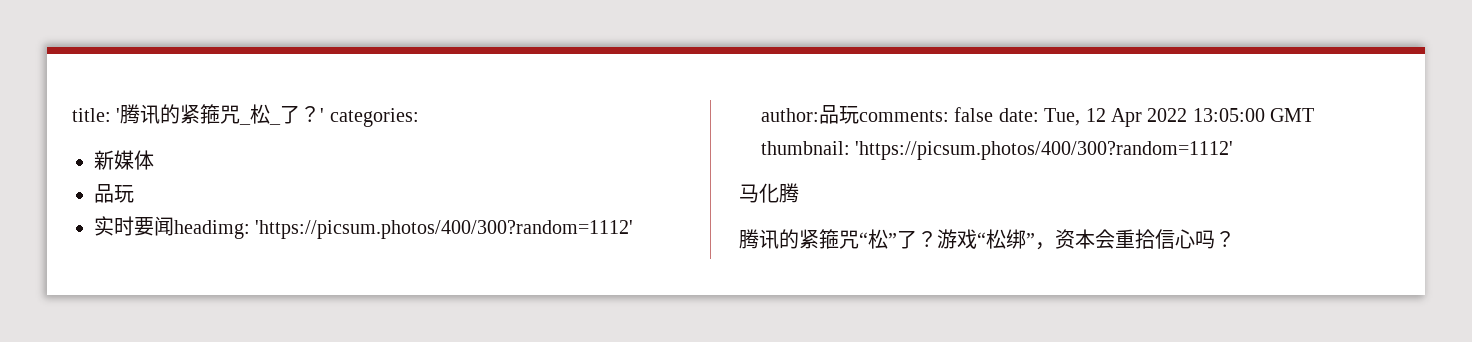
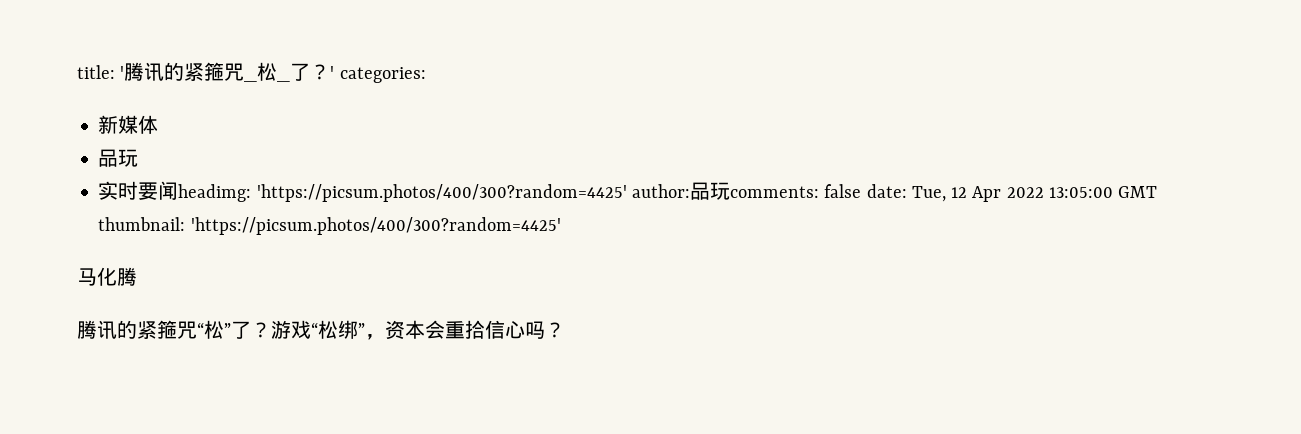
[255,220,634,239] 'https://picsum.photos/400/300?random=1112' -> [256,184,627,202] 'https://picsum.photos/400/300?random=4425'
[855,141,1234,160] 'https://picsum.photos/400/300?random=1112' -> [190,217,561,235] 'https://picsum.photos/400/300?random=4425'

